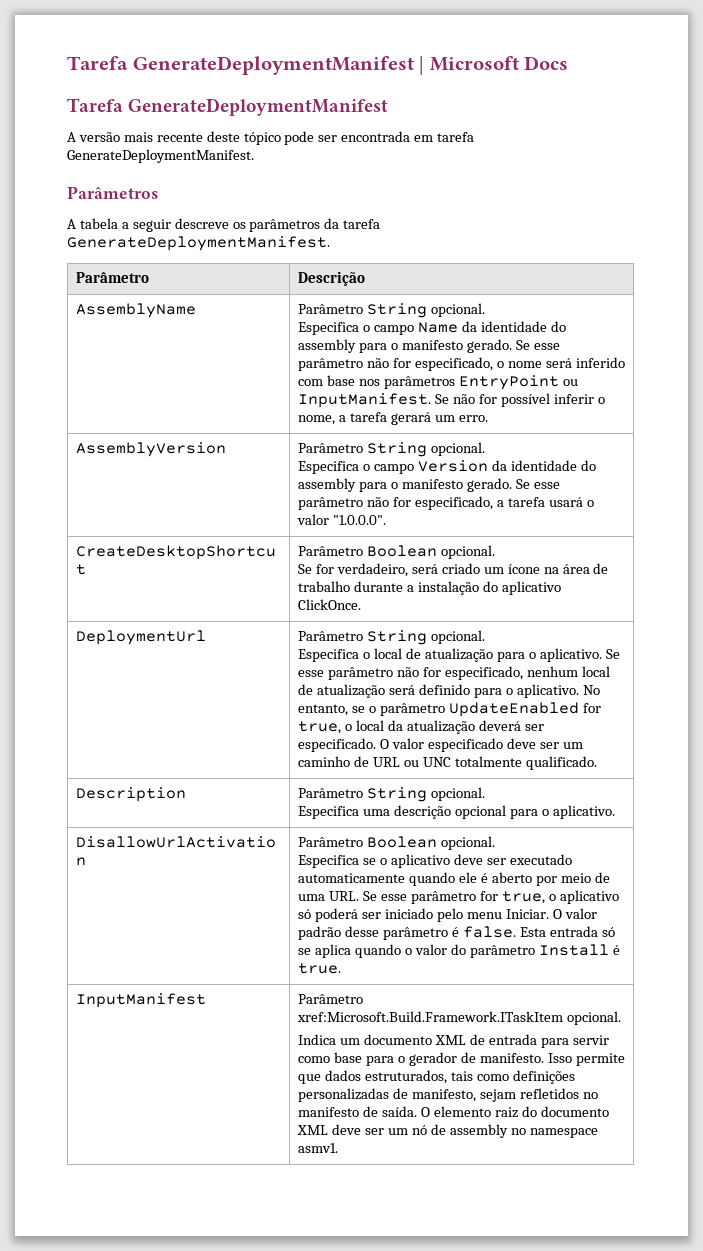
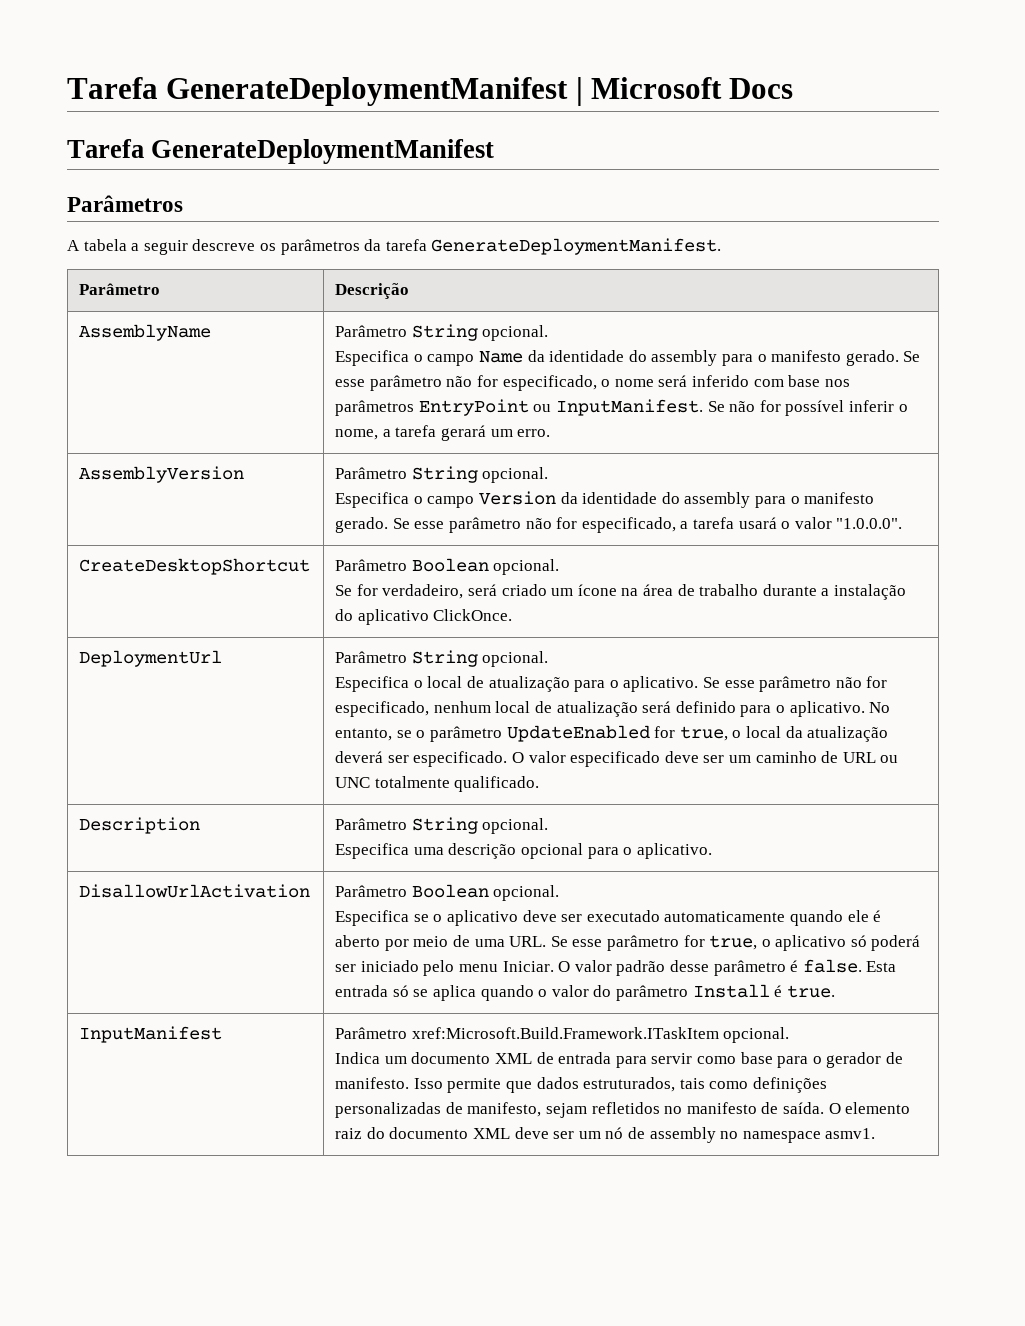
[67,131,475,145] [67,149,254,163] // A versão mais recente deste tópico pode ser encontrada em tarefa GenerateDeploymentManifest. -> (495, 151) none

